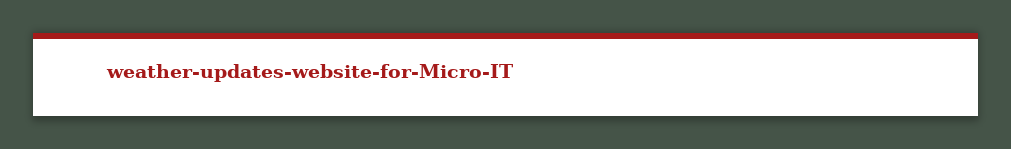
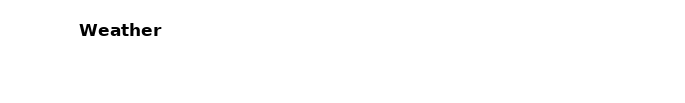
[106,64,513,82] weather-updates-website-for-Micro-IT -> [79,23,162,36] Weather

